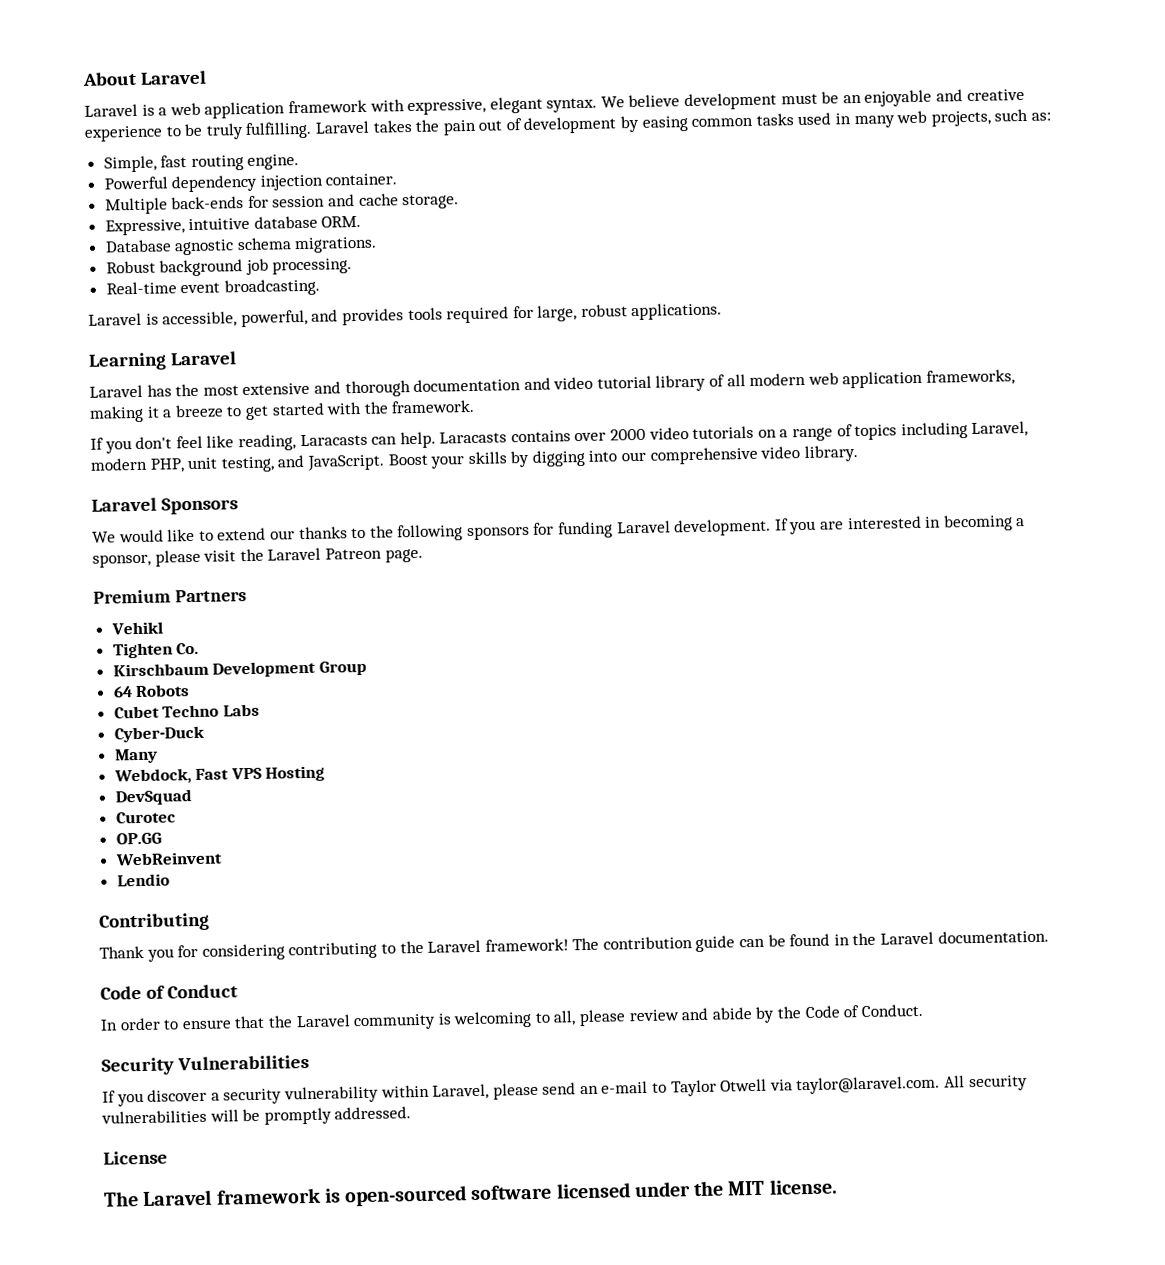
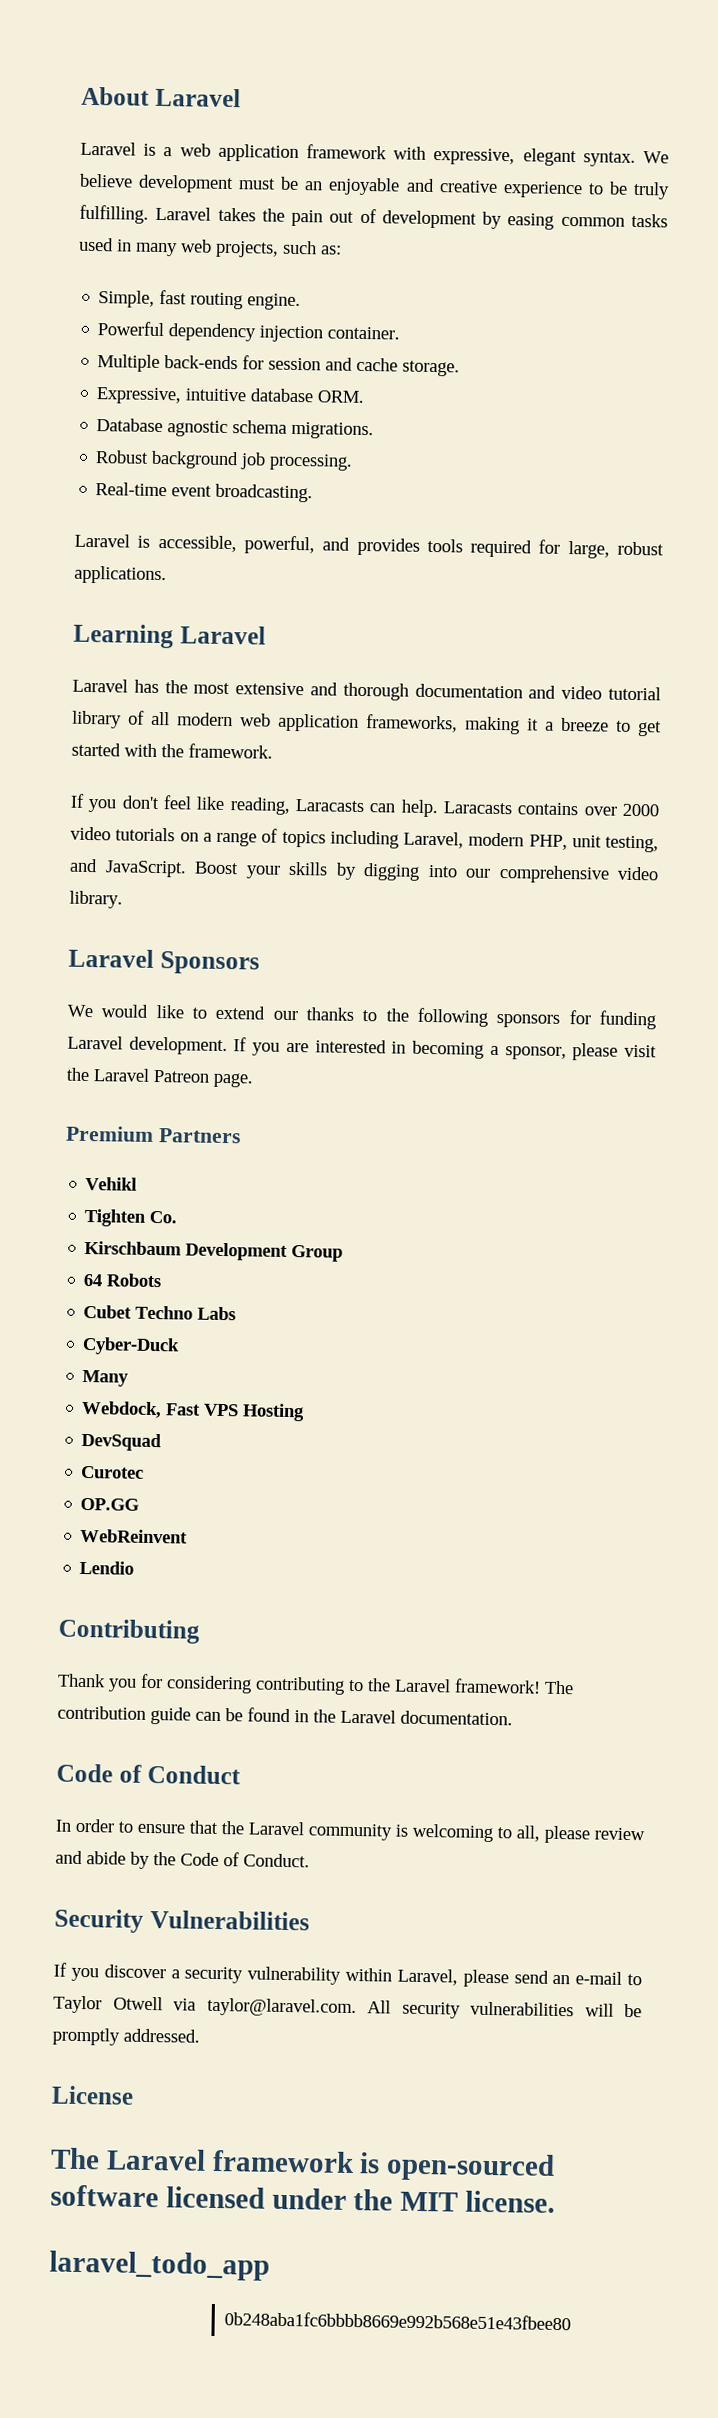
(838, 1186) none -> [49,2250,270,2281] [224,2311,572,2331] // laravel_todo_app // 0b248aba1fc6bbbb8669e992b568e51e43fbee80

